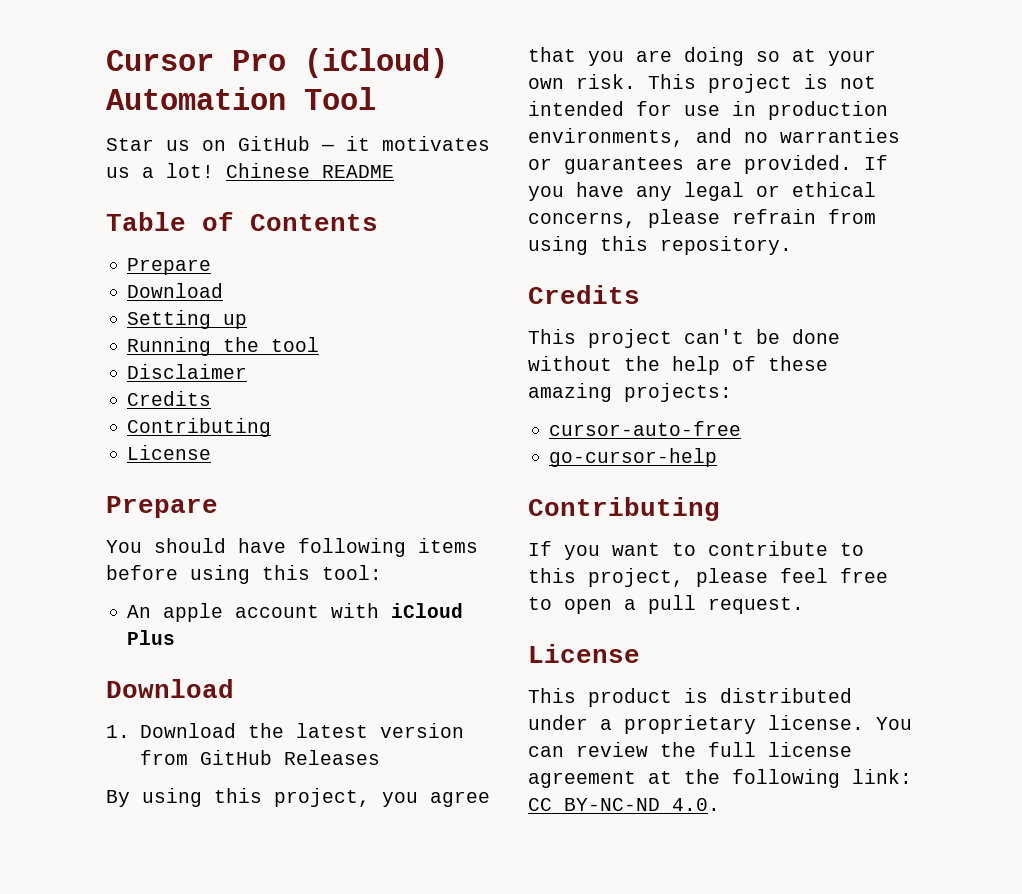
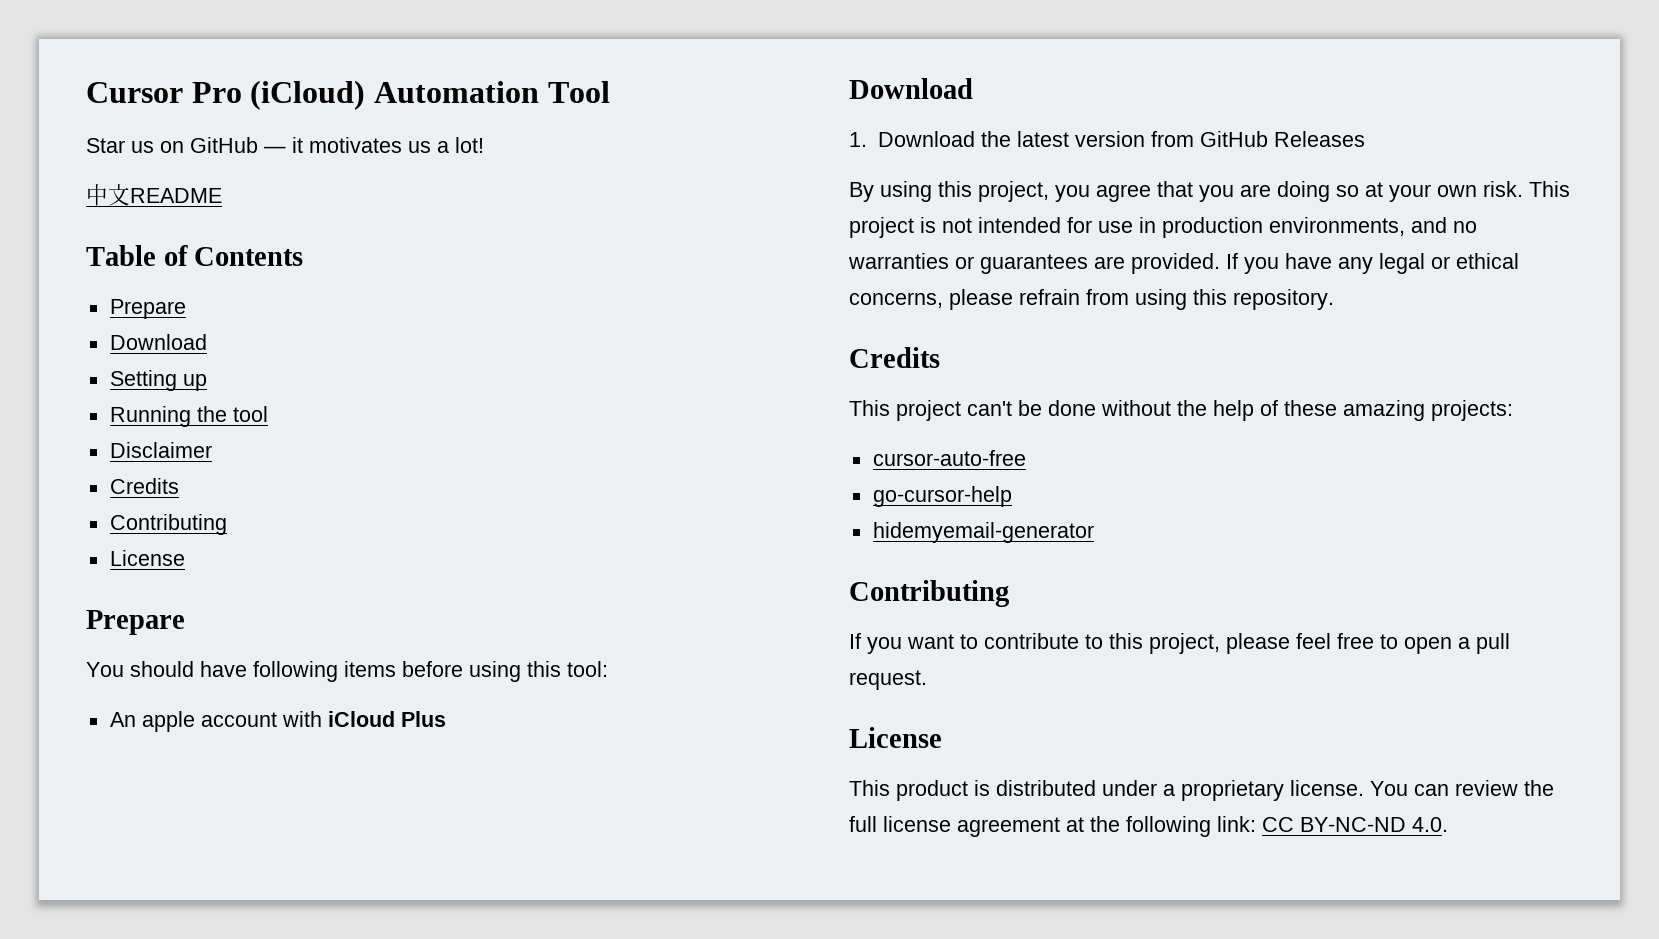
[226,163,310,178] Chinese -> [86,184,130,206] // 中文
(718, 457) none -> [872,522,1094,543] // hidemyemail-generator

